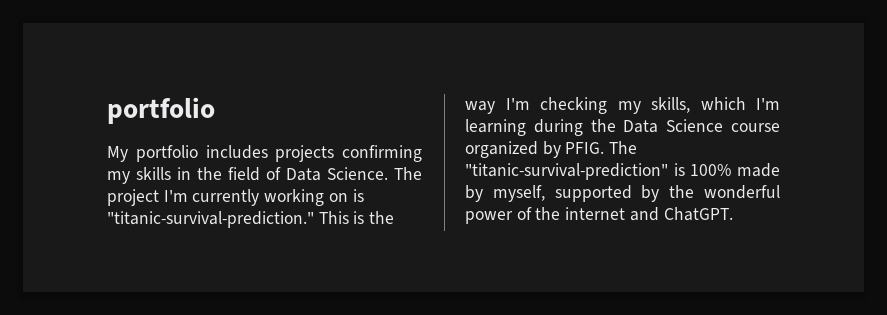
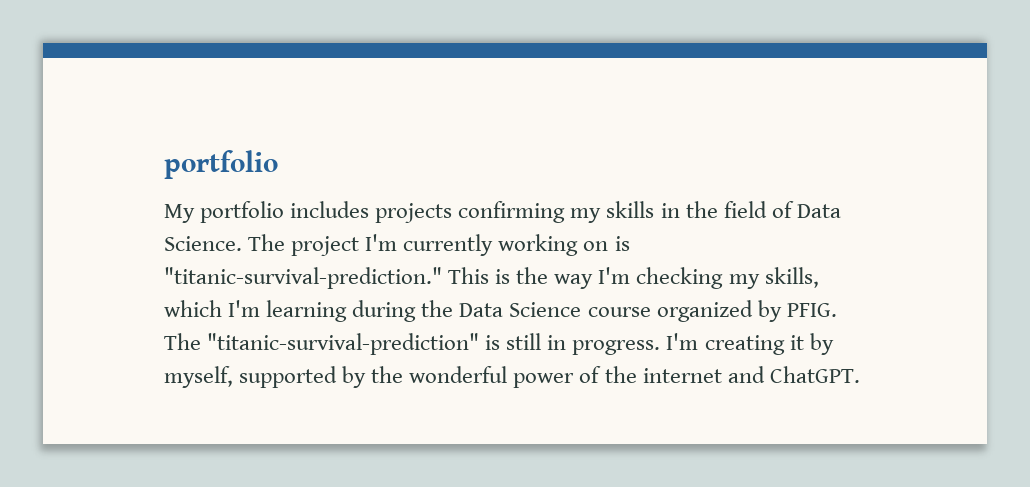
[690,163,780,177] 100% made -> [506,333,804,355] still in progress. I'm creating it

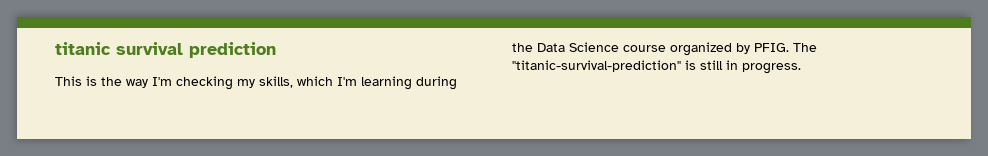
[164,150,278,179] [164,201,841,223] [164,234,630,256] [164,267,442,289] portfolio // My portfolio includes projects confirming my skills in the field of Data Science. The project I'm currently working on is "titanic-survival-prediction." -> [55,42,276,58] titanic survival prediction //
[666,333,834,355] [164,366,860,388] I'm creating it by myself, supported by the wonderful power of the internet and ChatGPT. -> (801, 68) none

